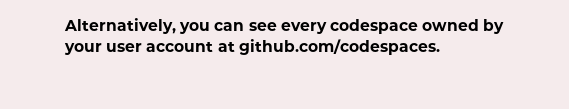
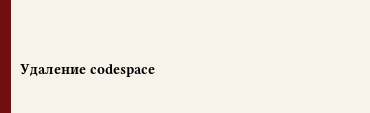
[64,18,505,34] [64,39,440,55] Alternatively, you can see every codespace owned by your user account at github.com/codespaces. -> [20,64,155,77] Удаление codespace

